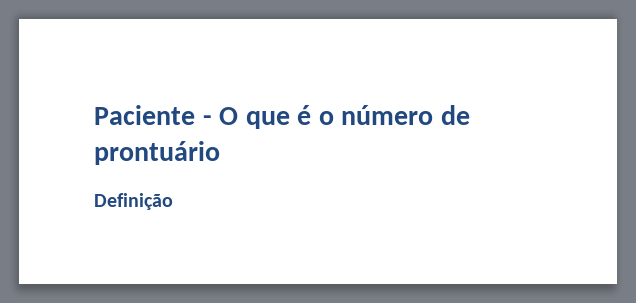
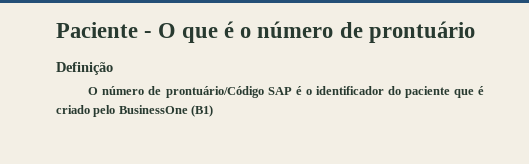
(173, 201) none -> [88,86,484,98] [56,105,214,117] // O número de prontuário/Código SAP é o identificador do paciente que é criado pelo BusinessOne (B1)

